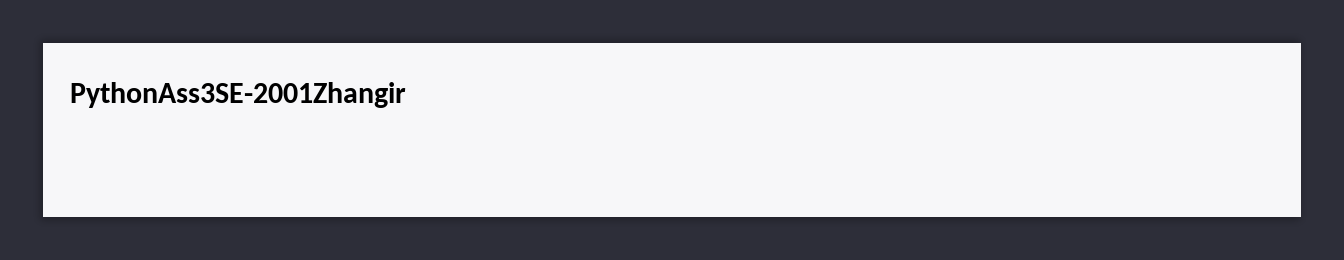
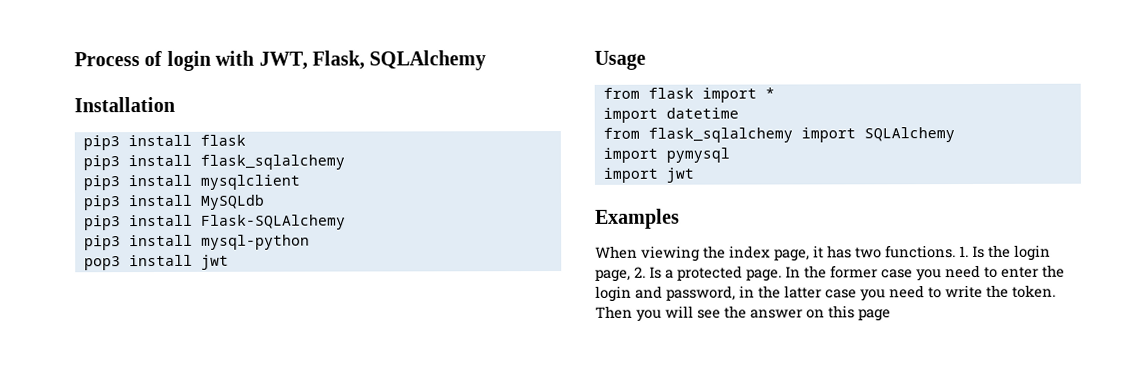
[70,82,406,108] PythonAss3SE-2001Zhangir -> [74,50,487,71] [74,96,175,113] [82,134,246,151] [82,154,345,171] [82,174,300,191] [83,194,265,211] [83,214,346,231] [83,234,310,251] [83,254,229,271] [594,50,646,70] [602,87,775,103] [602,107,739,123] [602,127,955,143] [602,147,730,163] [602,167,694,183] [595,208,680,229] [595,244,1051,262] [595,264,1065,282] [595,284,1056,302] [595,305,891,322] Process of login with JWT, Flask, SQLAlchemy // Installation // pip3 install flask // pip3 install flask_sqlalchemy // pip3 install mysqlclient // pip3 install MySQLdb // pip3 install Flask-SQLAlchemy // pip3 install mysql-python // pop3 install jwt // Usage // from flask import * // import datetime // from flask_sqlalchemy import SQLAlchemy // import pymysql // import jwt // Examples // When viewing the index page, it has two functions. 1. Is the login page, 2. Is a protected page. In the former case you need to enter the login and password, in the latter case you need to write the token. Then you will see the answer on this page

